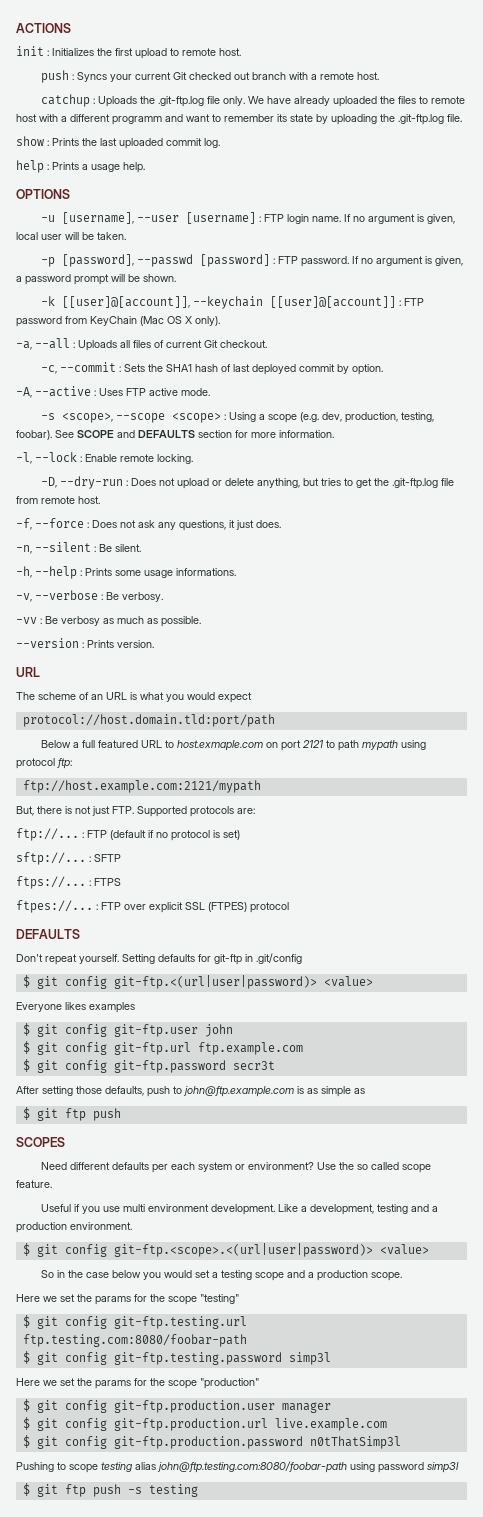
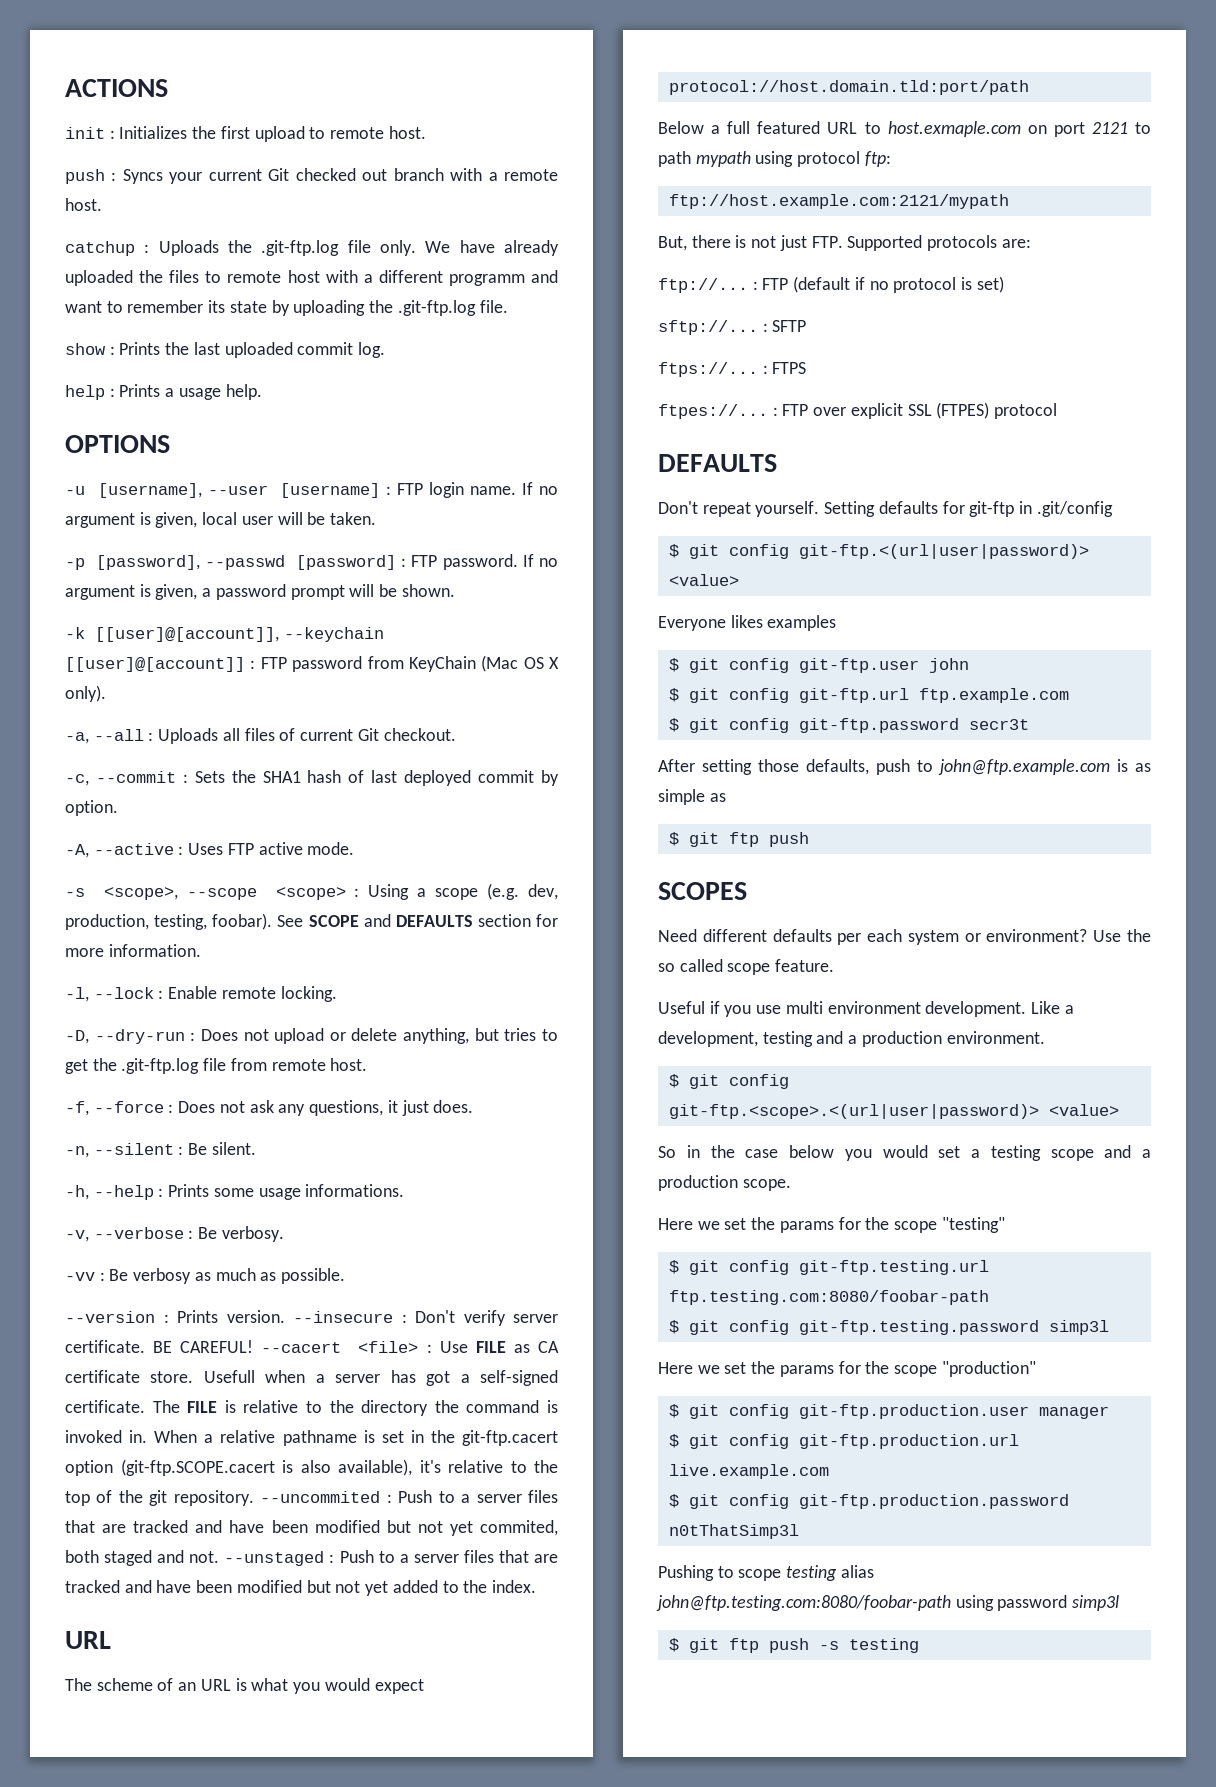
(154, 644) none -> [293,1310,558,1326] [65,1340,559,1353] [65,1370,559,1386] [65,1400,559,1416] [65,1430,559,1446] [65,1459,558,1476] [65,1490,558,1506] [65,1520,559,1536] [65,1550,558,1566] [65,1580,536,1596] --insecure : Don't verify server certificate. BE CAREFUL! --cacert <file> : Use FILE as CA certificate store. Usefull when a server has got a self-signed certificate. The FILE is relative to the directory the command is invoked in. When a relative pathname is set in the git-ftp.cacert option (git-ftp.SCOPE.cacert is also available), it's relative to the top of the git repository. --uncommited : Push to a server files that are tracked and have been modified but not yet commited, both staged and not. --unstaged : Push to a server files that are tracked and have been modified but not yet added to the index.

